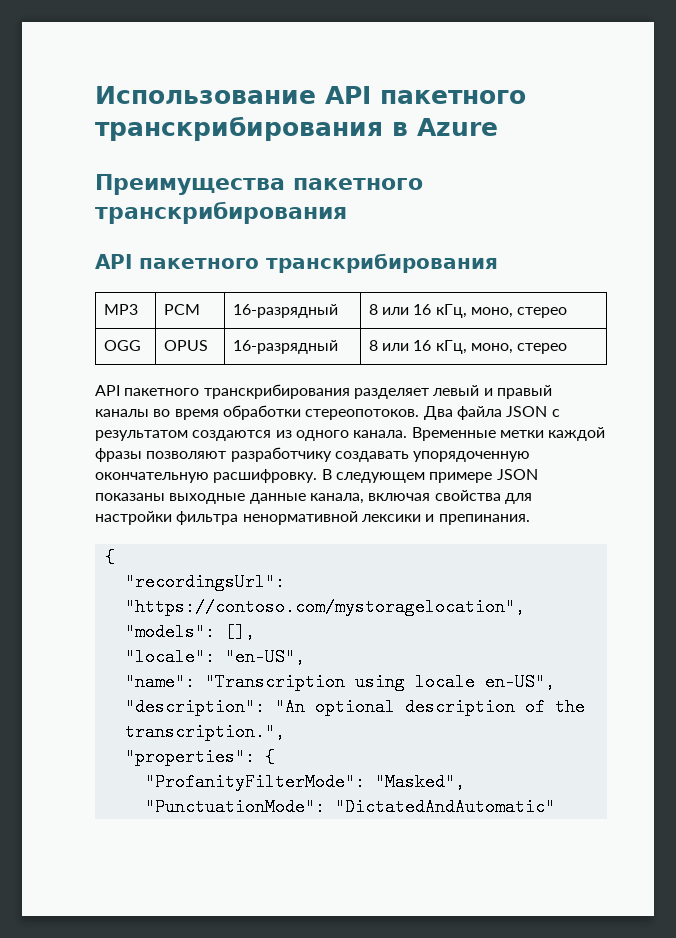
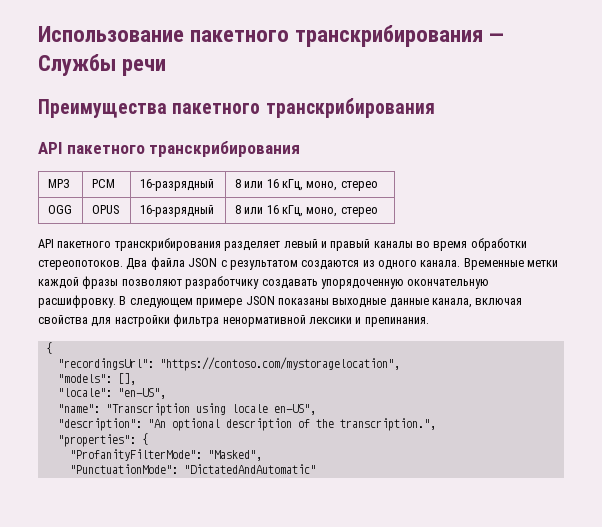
[325,86,526,104] [95,116,498,141] API пакетного транскрибирования в Azure -> [190,25,505,47] [38,54,167,76] пакетного транскрибирования — Службы речи

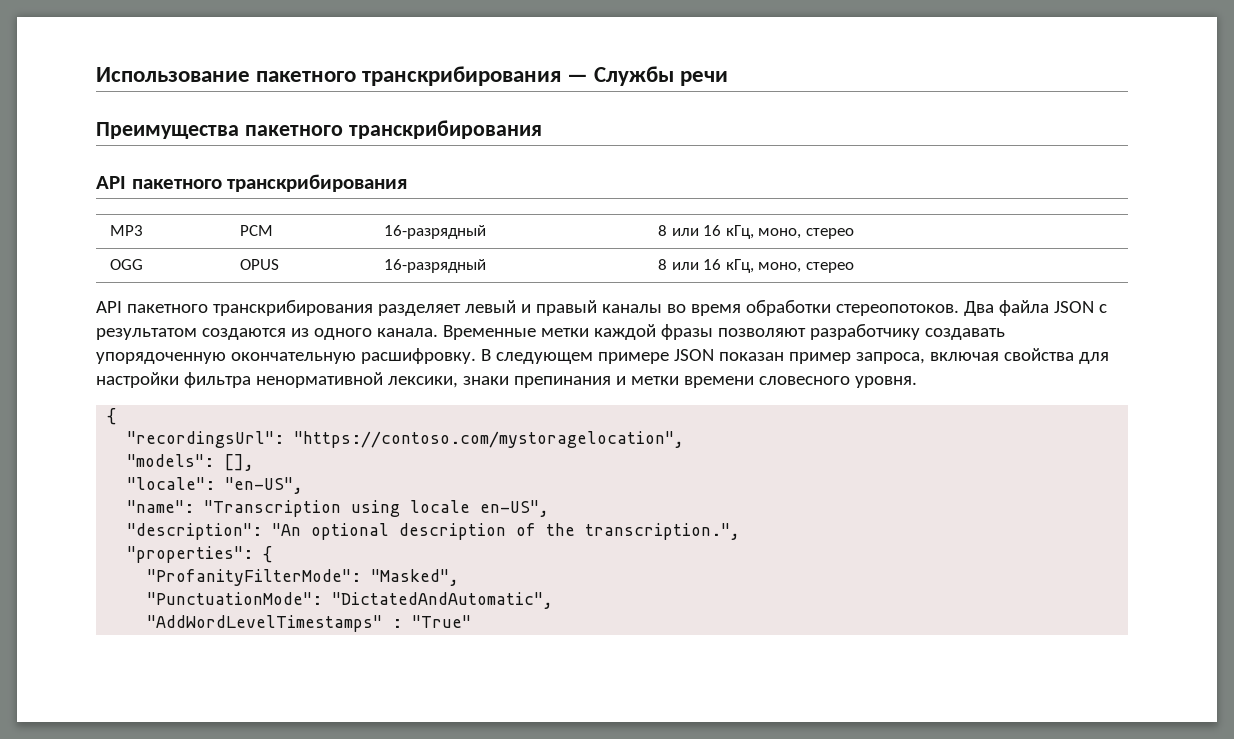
[277,298,472,308] показаны выходные данные канала, -> [718,352,925,364] показан пример запроса,
[308,317,429,327] лексики и препинания. -> [387,376,917,388] лексики, знаки препинания и метки времени словесного уровня.
[183,464,316,474] "DictatedAndAutomatic" -> [332,592,554,609] [147,615,472,632] "DictatedAndAutomatic", // "AddWordLevelTimestamps" : "True"

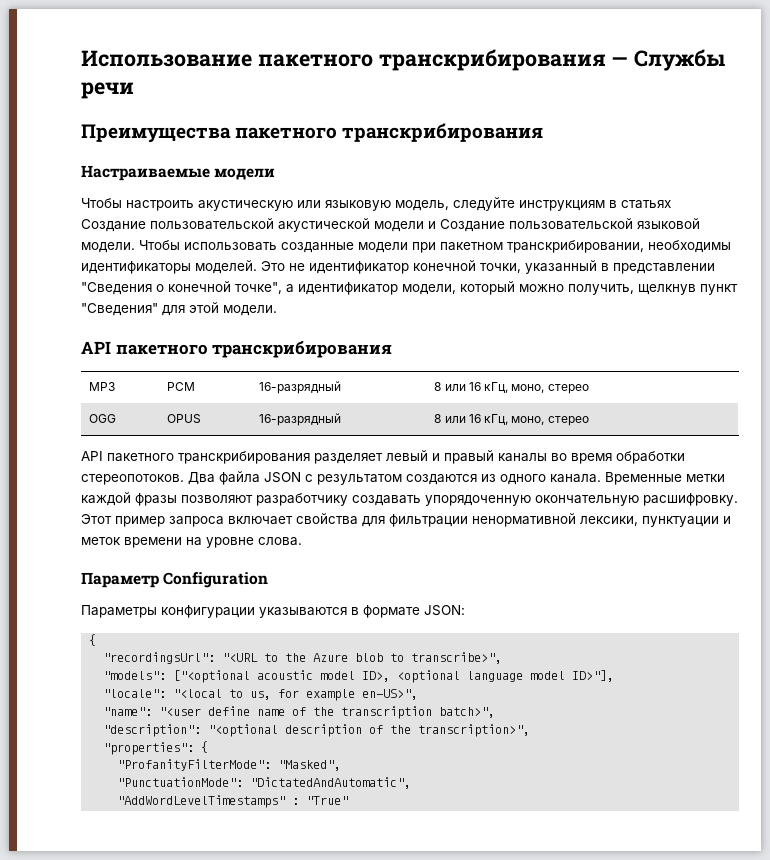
(542, 129) none -> [81,165,276,181] [81,197,671,211] [81,218,700,232] [81,240,731,253] [81,260,715,274] [81,281,738,295] [81,302,277,316] // Настраиваемые модели // Чтобы настроить акустическую или языковую модель, следуйте инструкциям в статьях Создание пользовательской акустической модели и Создание пользовательской языковой модели. Чтобы использовать созданные модели при пакетном транскрибировании, необходимы идентификаторы моделей. Это не идентификатор конечной точки, указанный в представлении "Сведения о конечной точке", а идентификатор модели, который можно получить, щелкнув пункт "Сведения" для этой модели.
[480,348,1109,364] [96,372,917,388] [107,408,117,425] [127,431,685,448] [127,454,255,471] [127,477,304,494] [127,500,550,517] В следующем примере JSON показан пример запроса, включая свойства для настройки фильтра ненормативной лексики, знаки препинания и метки времени словесного уровня. // { // "recordingsUrl": "https://contoso.com/mystoragelocation", // "models": [], // "locale": "en-US", // "name": "Transcription using locale en-US", -> [81,513,731,527] [81,537,302,548] [81,572,269,588] [81,605,465,618] [89,634,97,646] [103,652,503,664] [103,670,615,683] [103,689,419,701] [103,706,496,719] Этот пример запроса включает свойства для фильтрации ненормативной лексики, пунктуации и меток времени на уровне слова. // Параметр Configuration // Параметры конфигурации указываются в формате JSON: // { // "recordingsUrl": "<URL to the Azure blob to transcribe>", // "models": ["<optional acoustic model ID>, <optional language model ID>"], // "locale": "<local to us, for example en-US>", // "name": "<user define name of the transcription batch>",
[272,523,390,540] "An optional -> [208,724,279,737] "<optional
[585,523,741,540] transcription.", -> [418,724,531,737] transcription>",

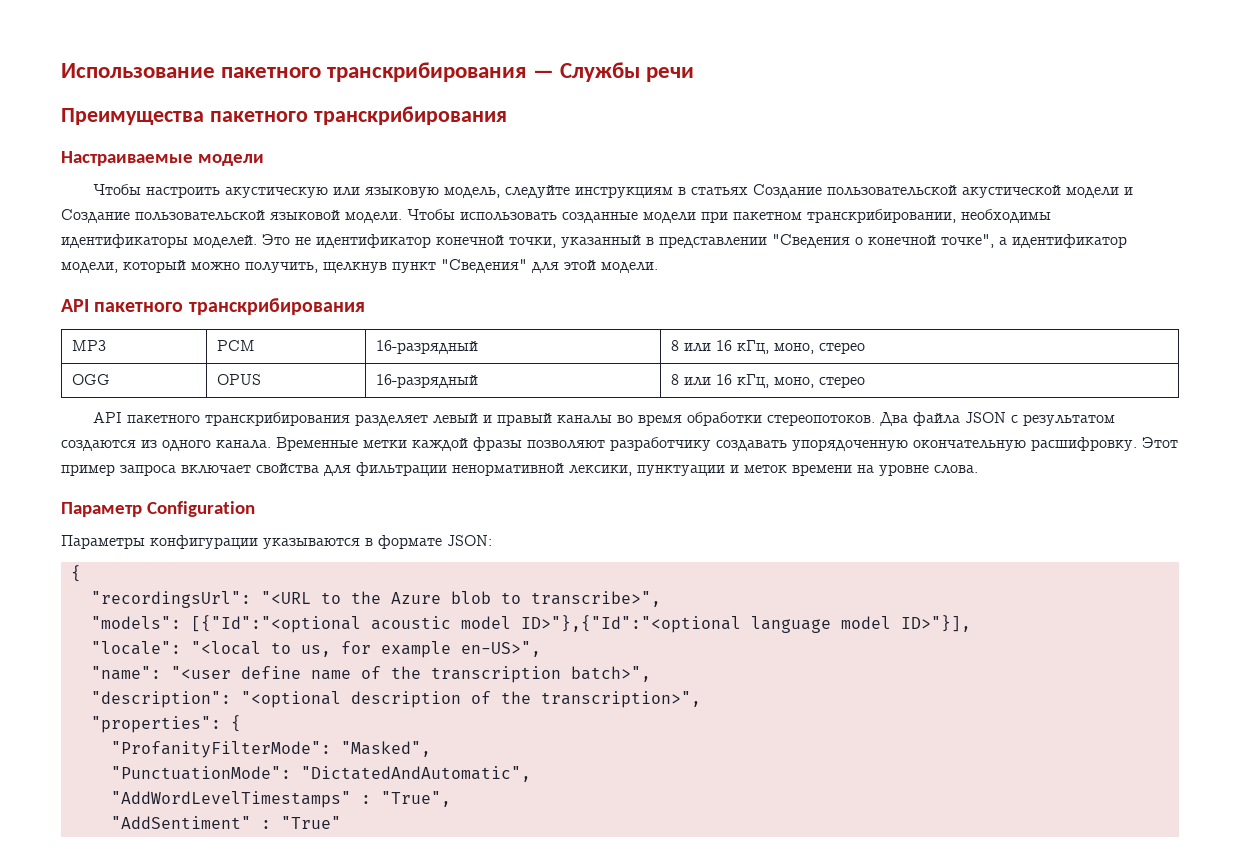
[173,670,251,683] ["<optional -> [190,615,361,633] [{"Id":"<optional
[362,670,461,683] ID>, <optional -> [520,615,741,633] ID>"},{"Id":"<optional
[572,670,615,682] ID>"], -> [900,615,971,632] ID>"}],
(300, 801) none -> [380,791,451,807] [110,816,271,829] "True", // "AddSentiment" :

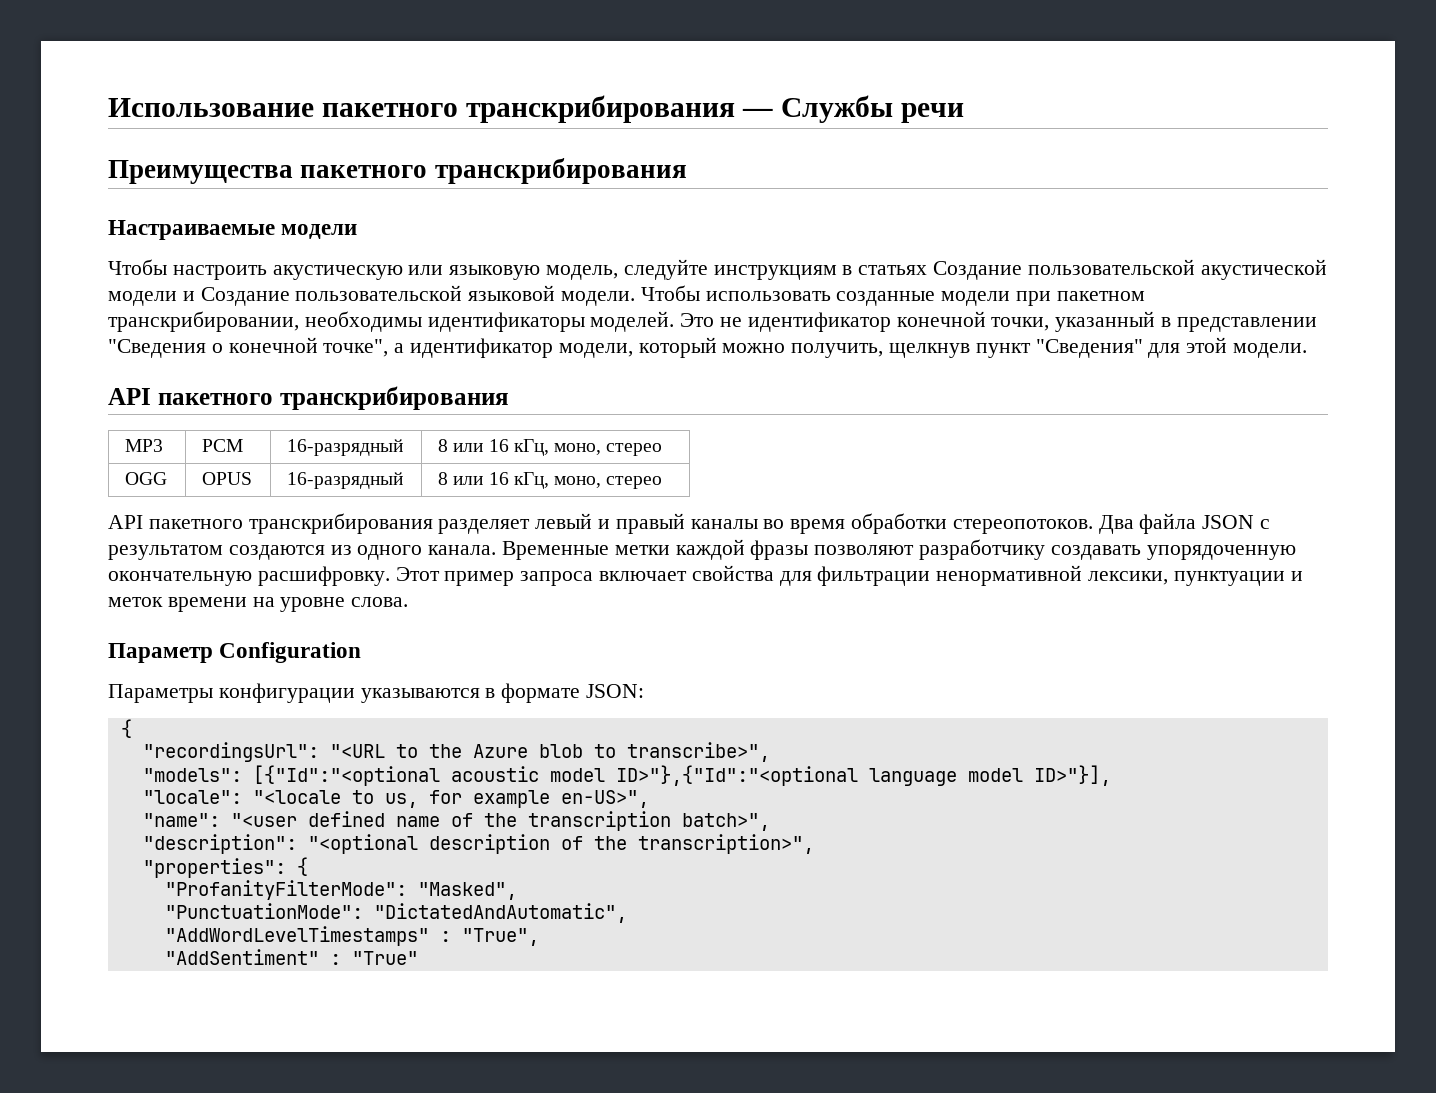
[190,641,261,655] "<local -> [252,790,341,804] "<locale
[240,666,301,679] define -> [307,811,385,827] defined

